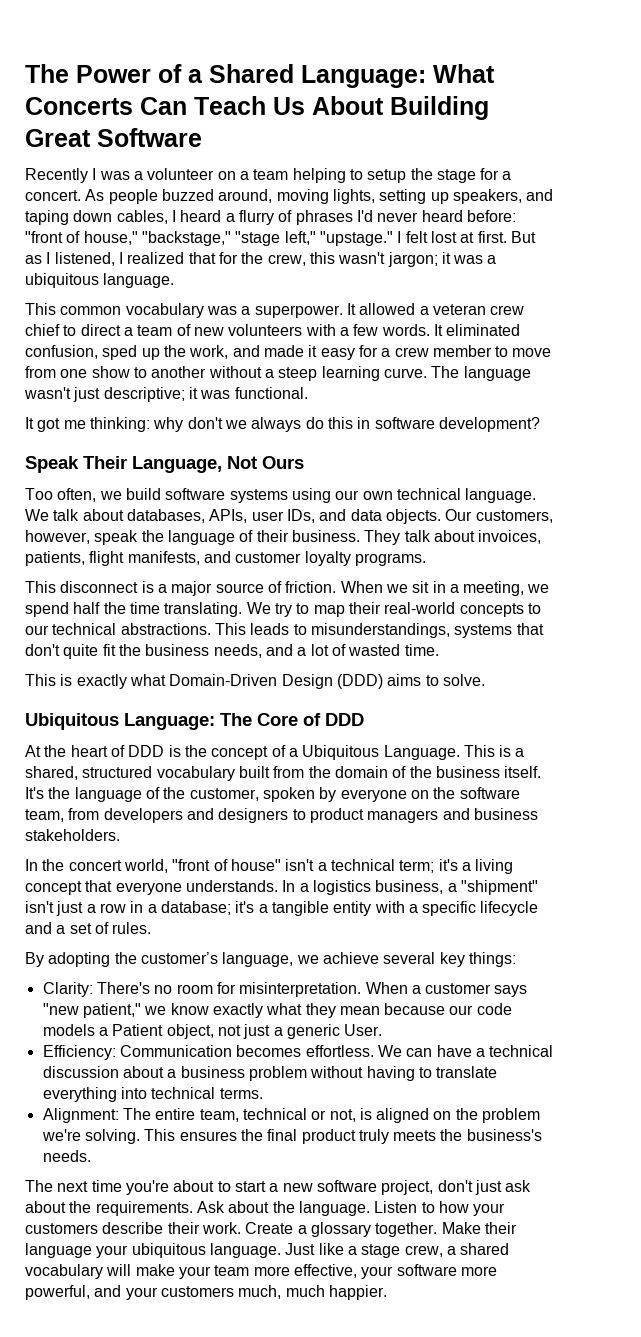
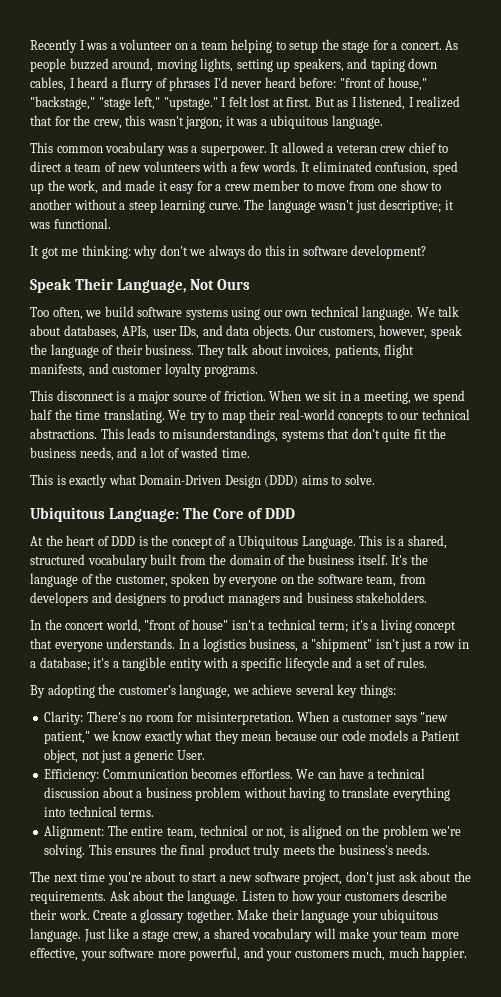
[25,64,495,88] [25,96,489,120] [25,128,202,147] The Power of a Shared Language: What Concerts Can Teach Us About Building Great Software // -> (30, 46) none

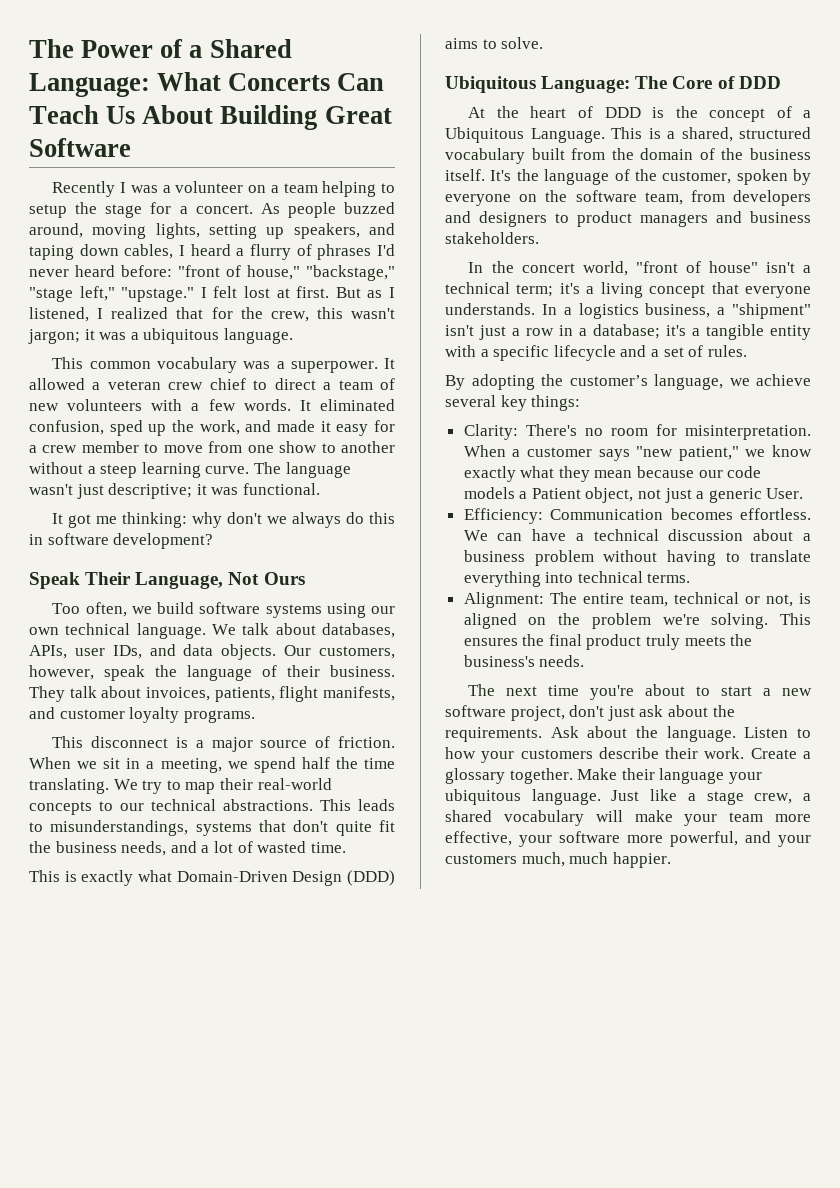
(30, 46) none -> [29,39,292,58] [29,72,385,97] [29,105,392,130] [29,138,131,157] The Power of a Shared Language: What Concerts Can Teach Us About Building Great Software //

